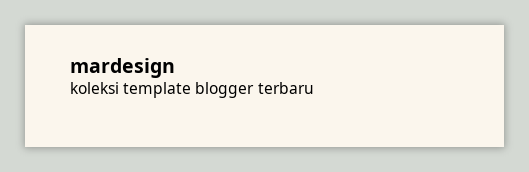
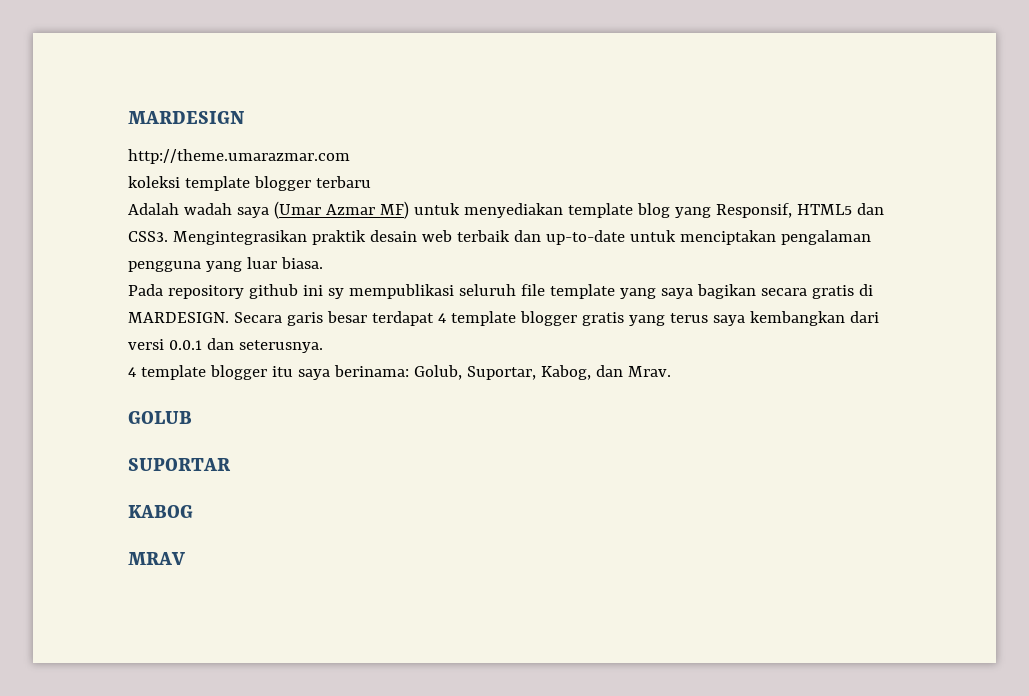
[70,58,175,78] mardesign -> [128,111,244,124] [128,149,350,164] MARDESIGN // http://theme.umarazmar.com
(314, 88) none -> [128,201,884,219] [128,230,871,245] [128,257,323,272] [128,284,873,299] [128,311,879,326] [128,338,323,353] [128,365,671,380] [128,411,192,424] [128,458,231,471] [128,505,193,518] [128,552,185,565] // Adalah wadah saya (Umar Azmar MF) untuk menyediakan template blog yang Responsif, HTML5 dan CSS3. Mengintegrasikan praktik desain web terbaik dan up-to-date untuk menciptakan pengalaman pengguna yang luar biasa. // Pada repository github ini sy mempublikasi seluruh file template yang saya bagikan secara gratis di MARDESIGN. Secara garis besar terdapat 4 template blogger gratis yang terus saya kembangkan dari versi 0.0.1 dan seterusnya. // 4 template blogger itu saya berinama: Golub, Suportar, Kabog, dan Mrav. // GOLUB // SUPORTAR // KABOG // MRAV

